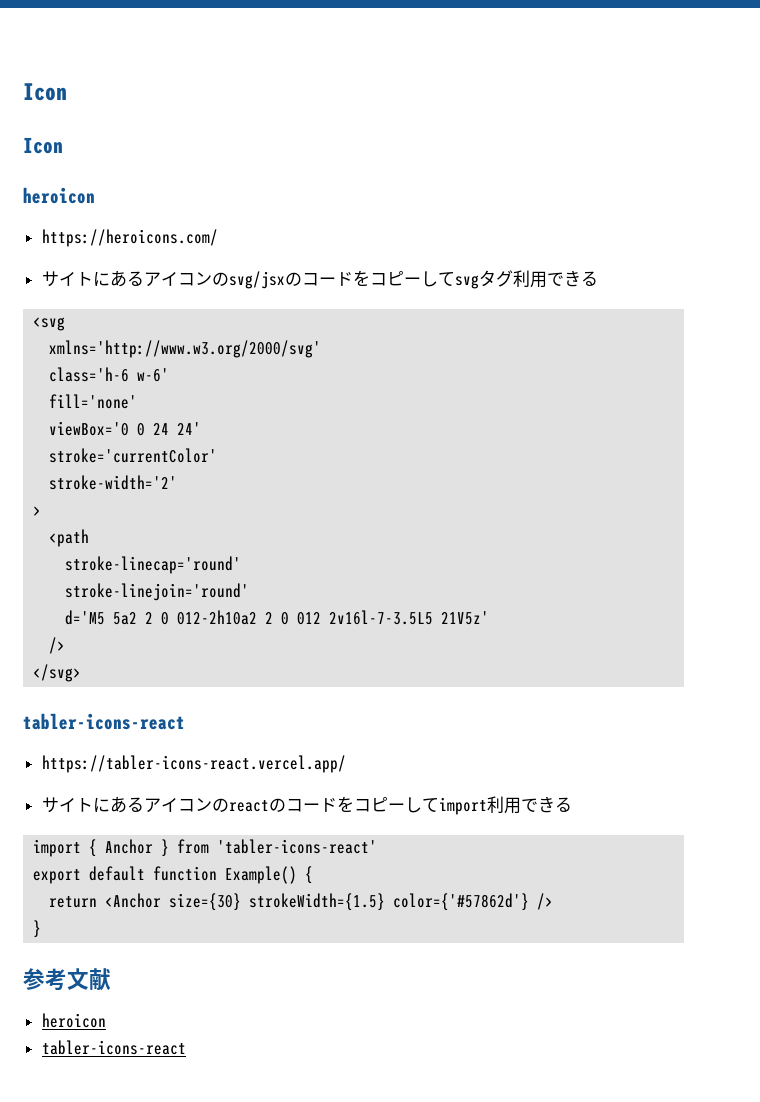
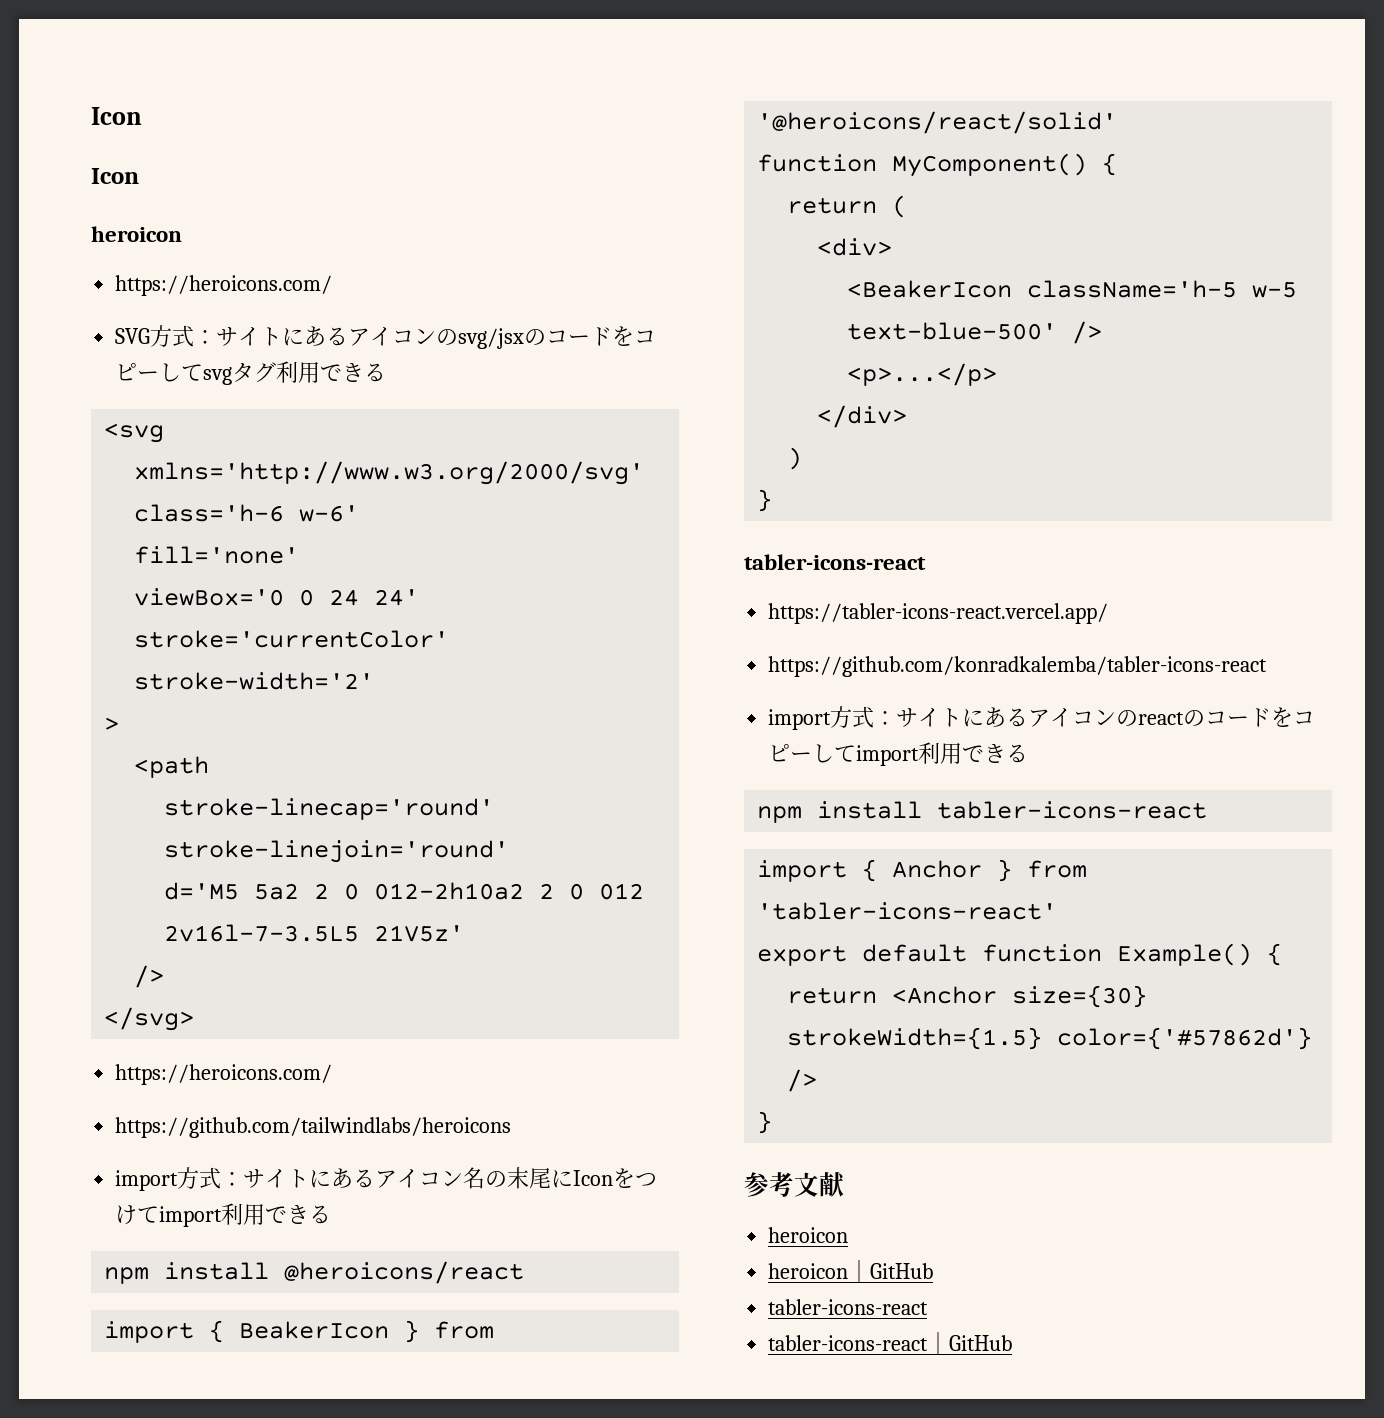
(218, 238) none -> [115,325,217,347] SVG方式：
(82, 673) none -> [115,1064,333,1085] [115,1117,512,1138] [115,1167,658,1191] [115,1203,332,1227] [104,1261,525,1284] [104,1320,495,1343] [757,111,1118,134] [757,153,1118,177] [787,195,908,218] [817,238,893,256] [847,280,1298,298] [847,321,1103,344] [847,363,998,386] [817,405,908,428] [787,447,803,470] [757,489,773,512] // https://heroicons.com/ // https://github.com/tailwindlabs/heroicons // import方式：サイトにあるアイコン名の末尾にIconをつけてimport利用できる // npm install @heroicons/react // import { BeakerIcon } from '@heroicons/react/solid' // function MyComponent() { // return ( // <div> // <BeakerIcon className='h-5 w-5 text-blue-500' /> // <p>...</p> // </div> // ) // }
(346, 764) none -> [768,656,1268,677] [768,706,897,730] https://github.com/konradkalemba/tabler-icons-react // import方式：
(572, 804) none -> [757,801,1208,823] // npm install tabler-icons-react
[41,1040,186,1055] // tabler-icons-react -> [768,1260,934,1283] [768,1299,929,1315] [768,1332,1013,1355] // heroicon｜GitHub // tabler-icons-react // tabler-icons-react｜GitHub

